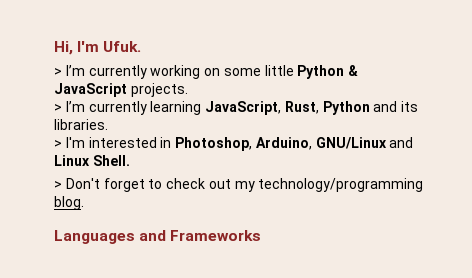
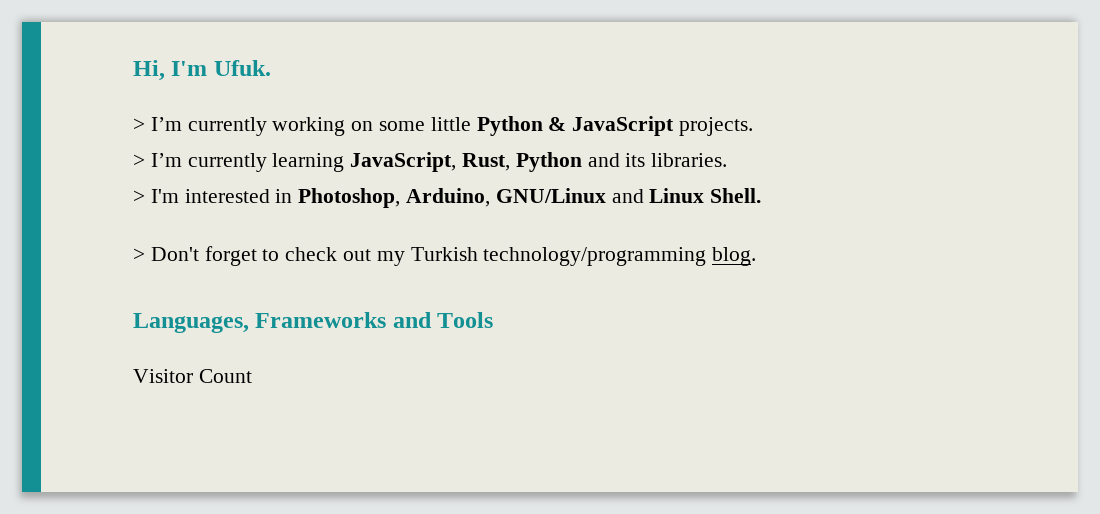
(255, 186) none -> [410,247,478,261] Turkish
[54,230,262,244] Languages and Frameworks -> [133,312,494,333] [133,369,252,383] Languages, Frameworks and Tools // Visitor Count

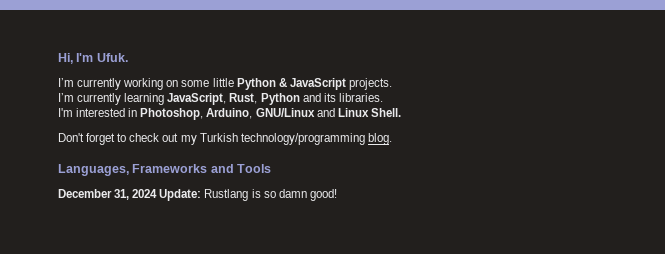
[133,118,145,131] > -> (128, 57) none
[133,154,145,167] > -> (392, 84) none
[133,190,145,203] > -> (383, 97) none
[133,248,145,261] > -> (401, 112) none
[133,369,252,383] Visitor Count -> [58,189,337,201] December 31, 2024 Update: Rustlang is so damn good!

